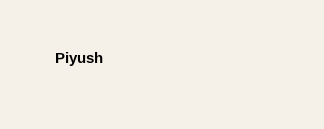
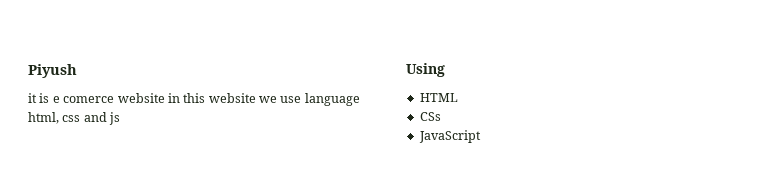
(103, 59) none -> [28,93,360,106] [28,112,121,125] [406,63,445,77] [419,93,458,102] [419,112,441,121] [418,130,481,143] // it is e comerce website in this website we use language html, css and js // Using // HTML // CSs // JavaScript

